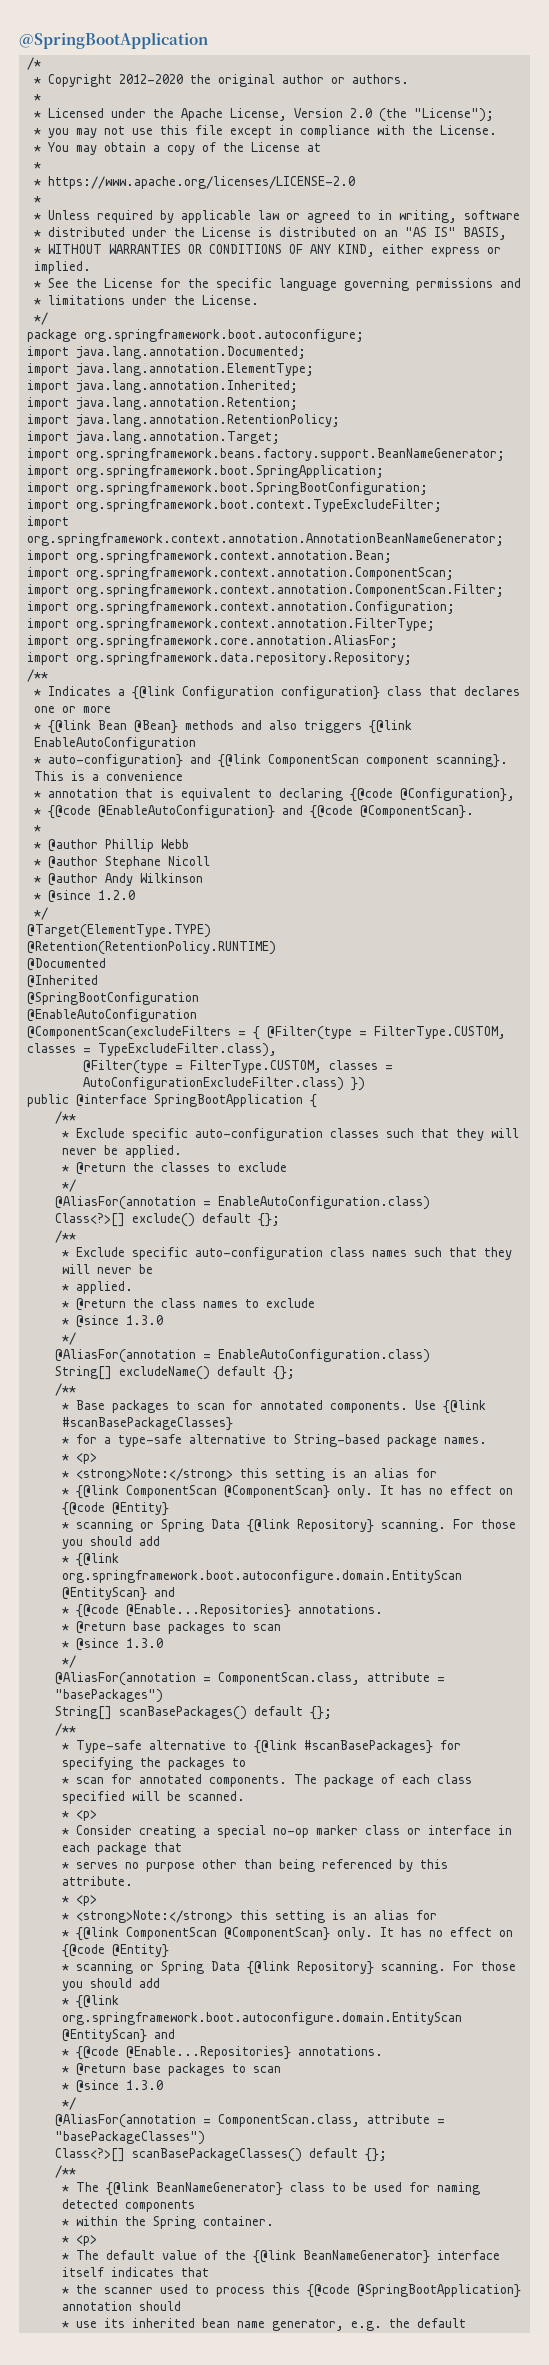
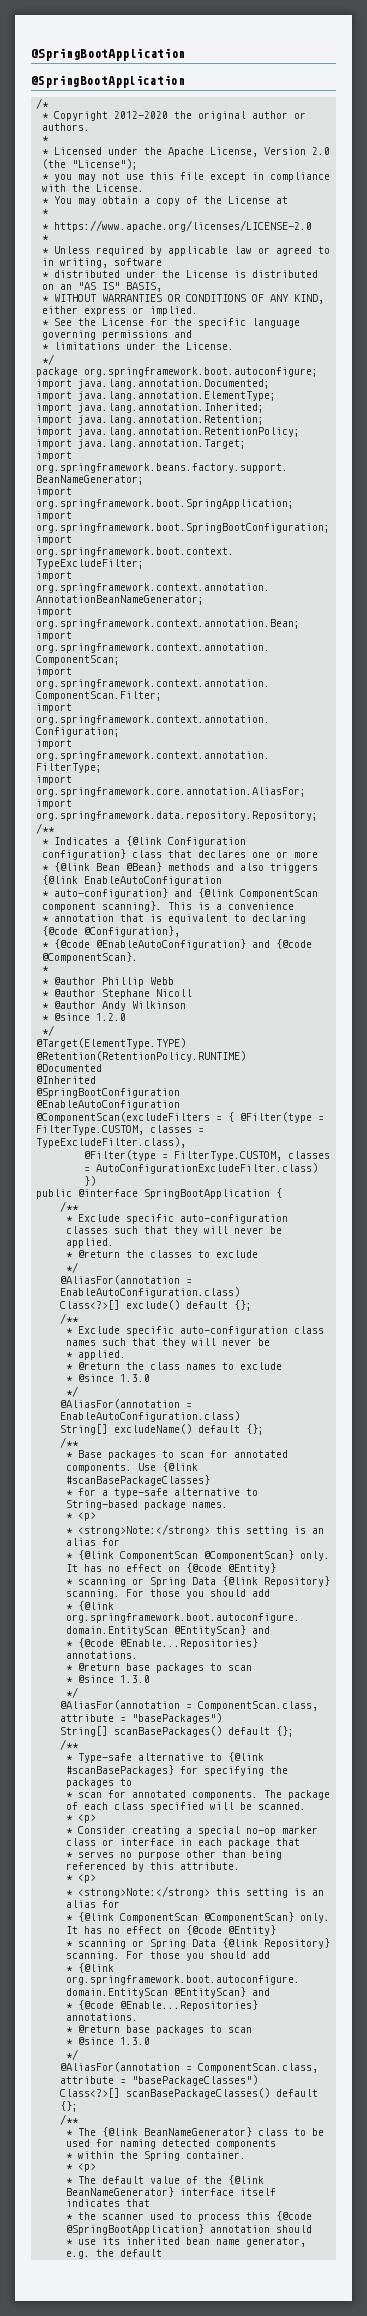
[19,32,208,49] @SpringBootApplication -> [31,48,185,61] [31,75,185,88] @SpringBootApplication // @SpringBootApplication

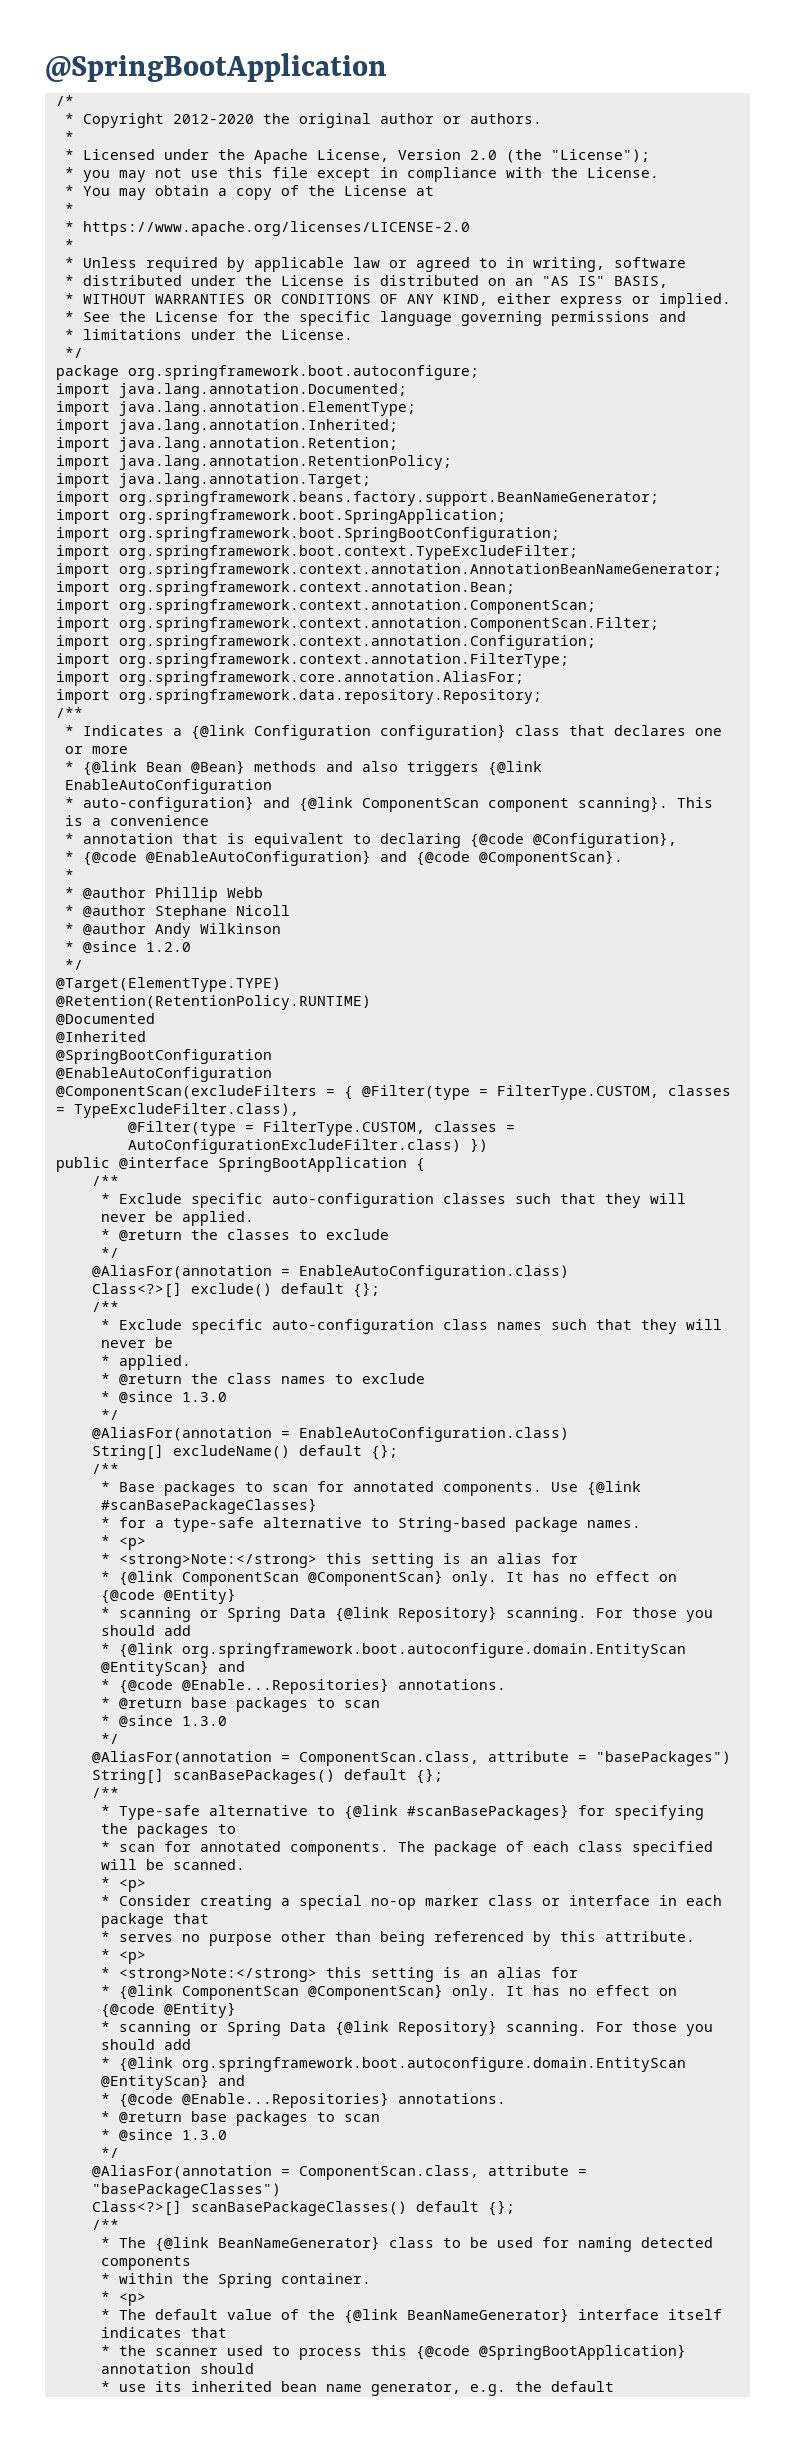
[31,48,185,61] [31,75,185,88] @SpringBootApplication // @SpringBootApplication -> [45,53,387,82] @SpringBootApplication

